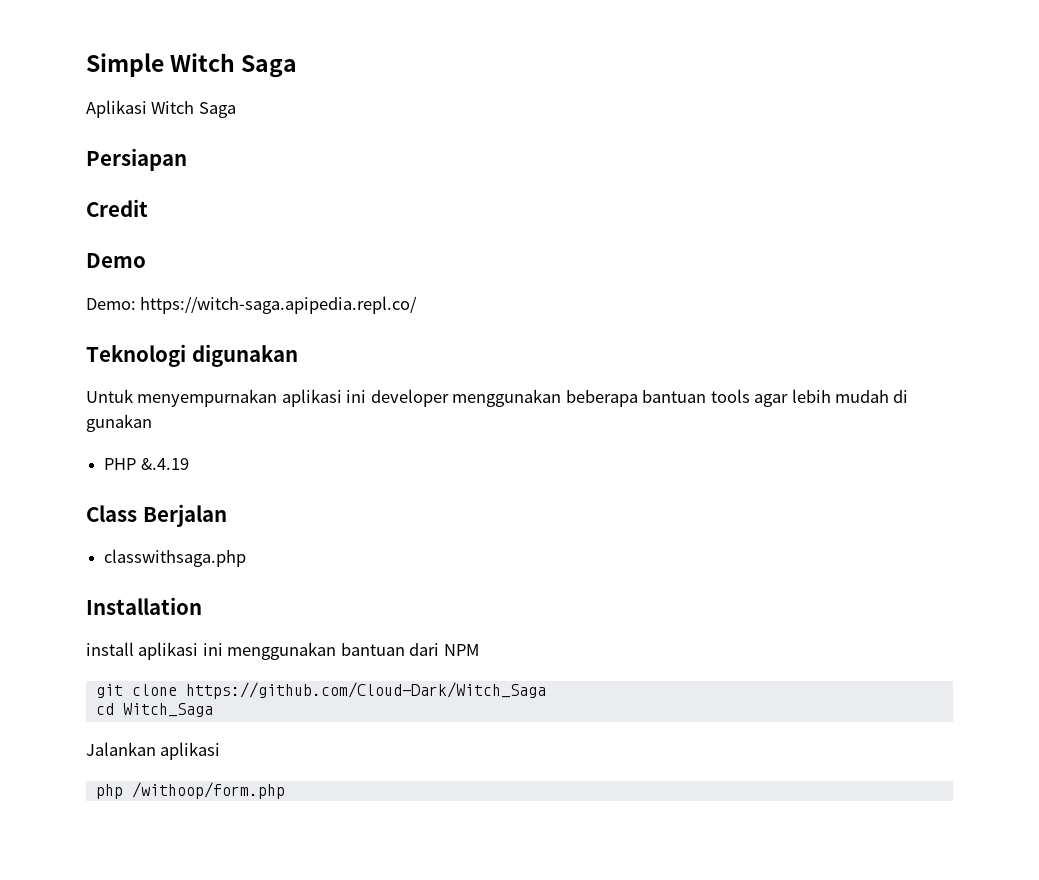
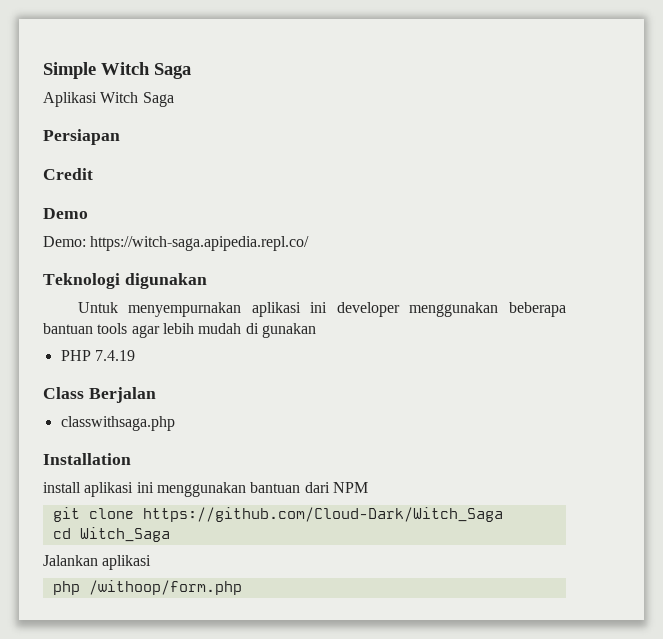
[140,458,189,470] &.4.19 -> [94,350,135,361] 7.4.19

